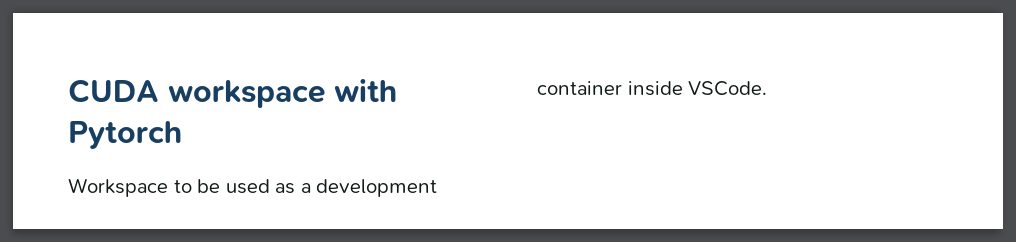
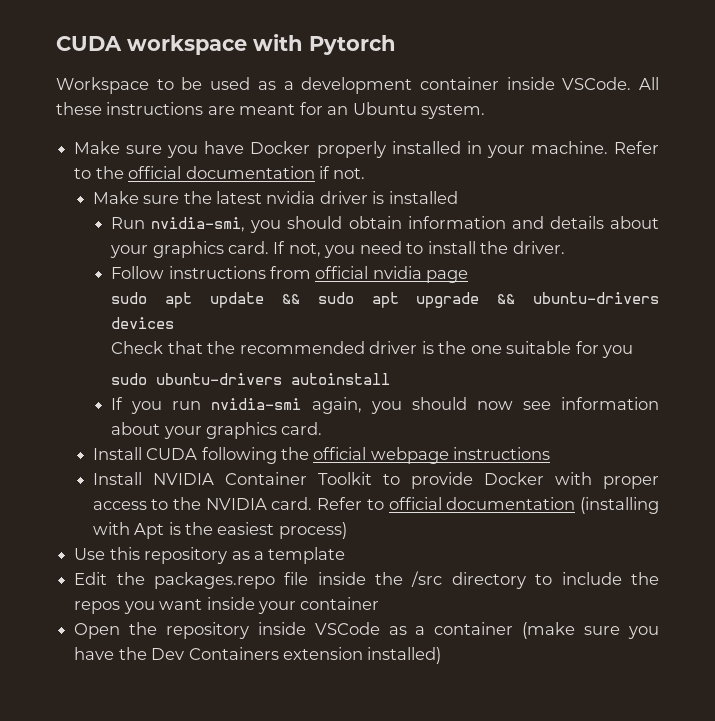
(768, 88) none -> [639,77,659,90] [56,102,486,119] [74,141,659,158] [74,166,366,179] [92,191,458,204] [111,216,659,233] [110,241,565,258] [111,266,469,283] [111,292,659,308] [111,317,175,329] [111,341,633,358] [111,373,391,385] [111,397,660,414] [111,422,323,439] [92,447,551,464] [92,472,660,489] [92,497,659,514] [92,522,347,539] [74,547,346,564] [74,571,659,589] [74,597,380,614] [74,622,659,639] [74,647,442,664] All these instructions are meant for an Ubuntu system. // Make sure you have Docker properly installed in your machine. Refer to the official documentation if not. // Make sure the latest nvidia driver is installed // Run nvidia-smi, you should obtain information and details about your graphics card. If not, you need to install the driver. // Follow instructions from official nvidia page // sudo apt update && sudo apt upgrade && ubuntu-drivers devices // Check that the recommended driver is the one suitable for you // sudo ubuntu-drivers autoinstall // If you run nvidia-smi again, you should now see information about your graphics card. // Install CUDA following the official webpage instructions // Install NVIDIA Container Toolkit to provide Docker with proper access to the NVIDIA card. Refer to official documentation (installing with Apt is the easiest process) // Use this repository as a template // Edit the packages.repo file inside the /src directory to include the repos you want inside your container // Open the repository inside VSCode as a container (make sure you have the Dev Containers extension installed)

